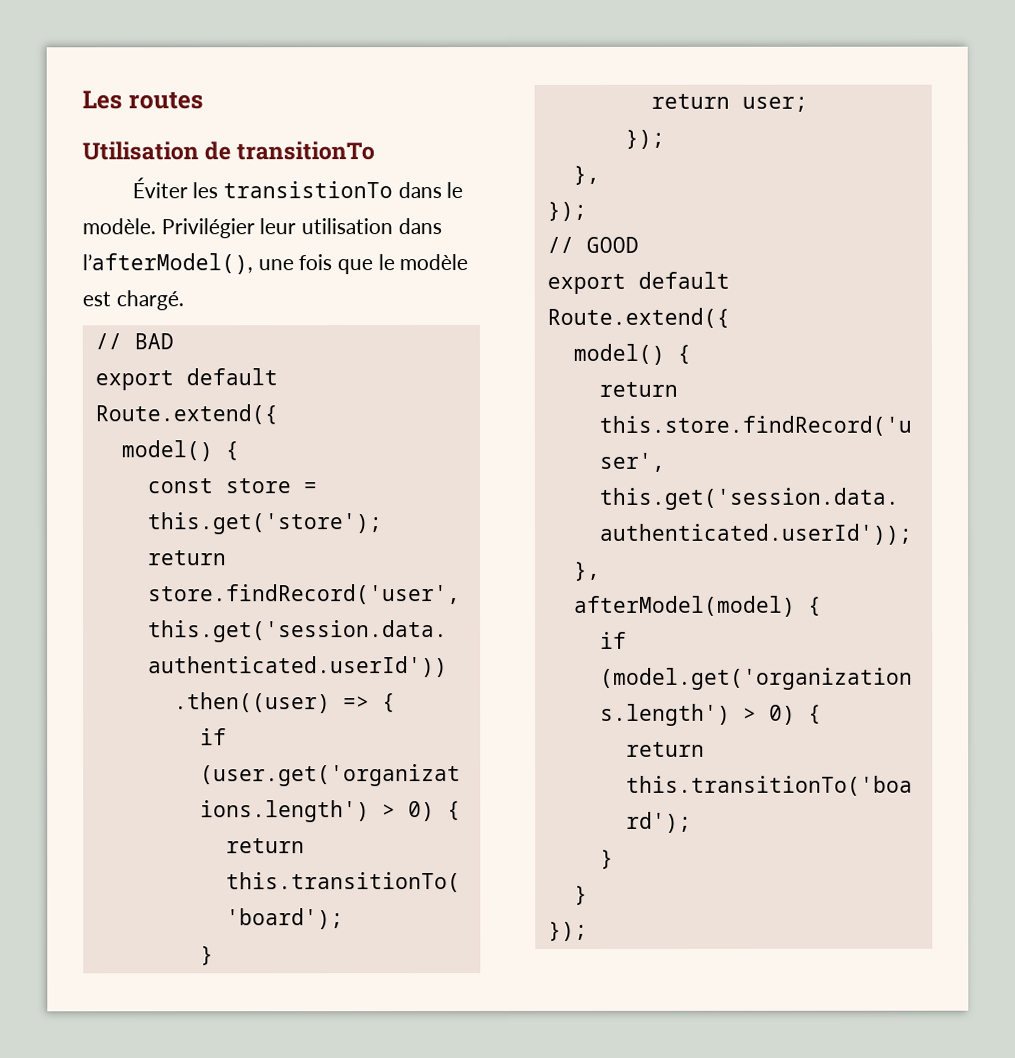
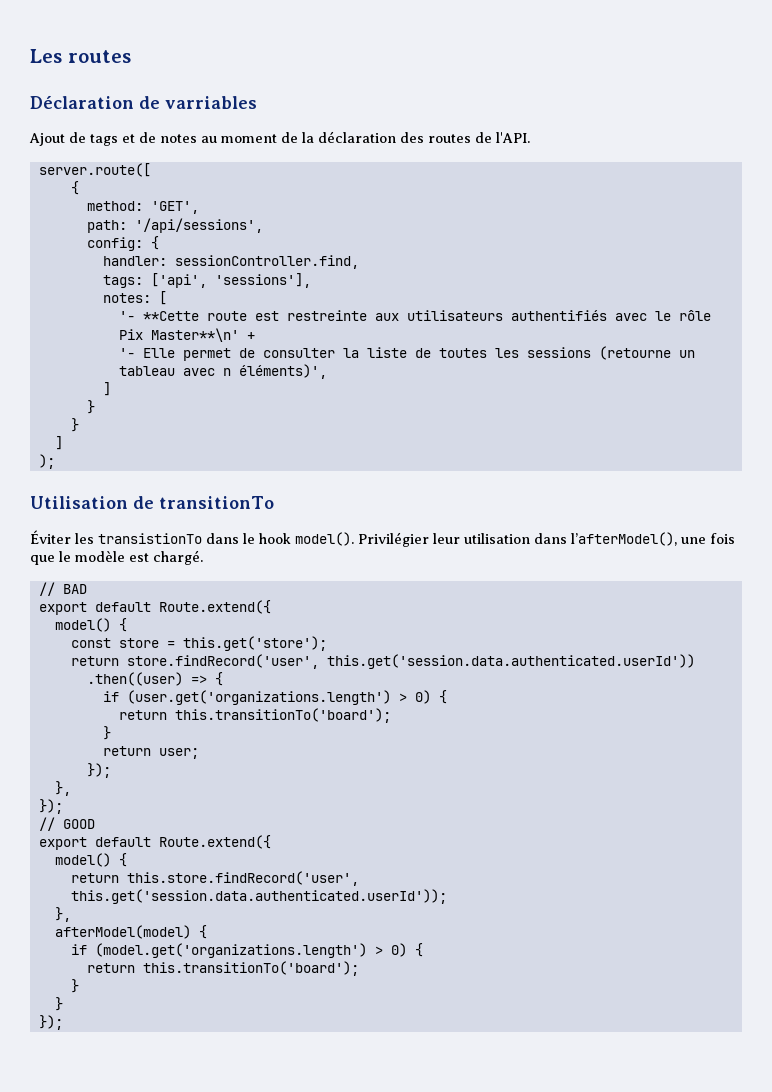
(203, 100) none -> [30,95,257,109] [29,131,530,146] [38,163,151,177] [70,181,79,195] [86,201,199,214] [86,218,263,233] [86,236,159,251] [102,255,359,269] [102,273,311,288] [102,291,167,305] [118,310,711,321] [118,328,255,342] [118,346,695,361] [118,364,327,379] [102,382,111,396] [86,400,95,414] [70,418,79,432] [54,436,63,450] [38,454,55,469] // Déclaration de varriables // Ajout de tags et de notes au moment de la déclaration des routes de l'API. // server.route([ // { // method: 'GET', // path: '/api/sessions', // config: { // handler: sessionController.find, // tags: ['api', 'sessions'], // notes: [ // '- **Cette route est restreinte aux utilisateurs authentifiés avec le rôle Pix Master**\n' + // '- Elle permet de consulter la liste de toutes les sessions (retourne un tableau avec n éléments)', // ] // } // } // ] // );
[82,218,156,235] modèle. -> [259,532,354,546] hook model().

